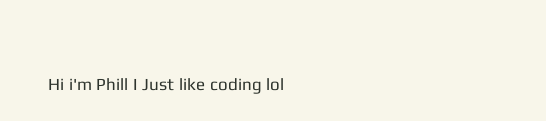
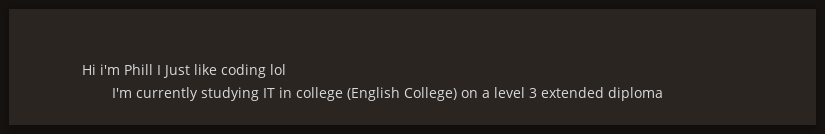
(285, 84) none -> [111,87,663,101] // I'm currently studying IT in college (English College) on a level 3 extended diploma

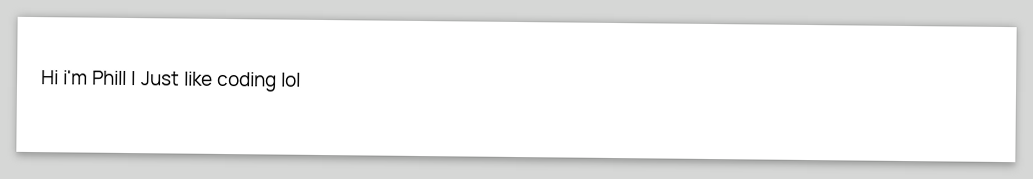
[111,87,663,101] // I'm currently studying IT in college (English College) on a level 3 extended diploma -> (301, 79) none

